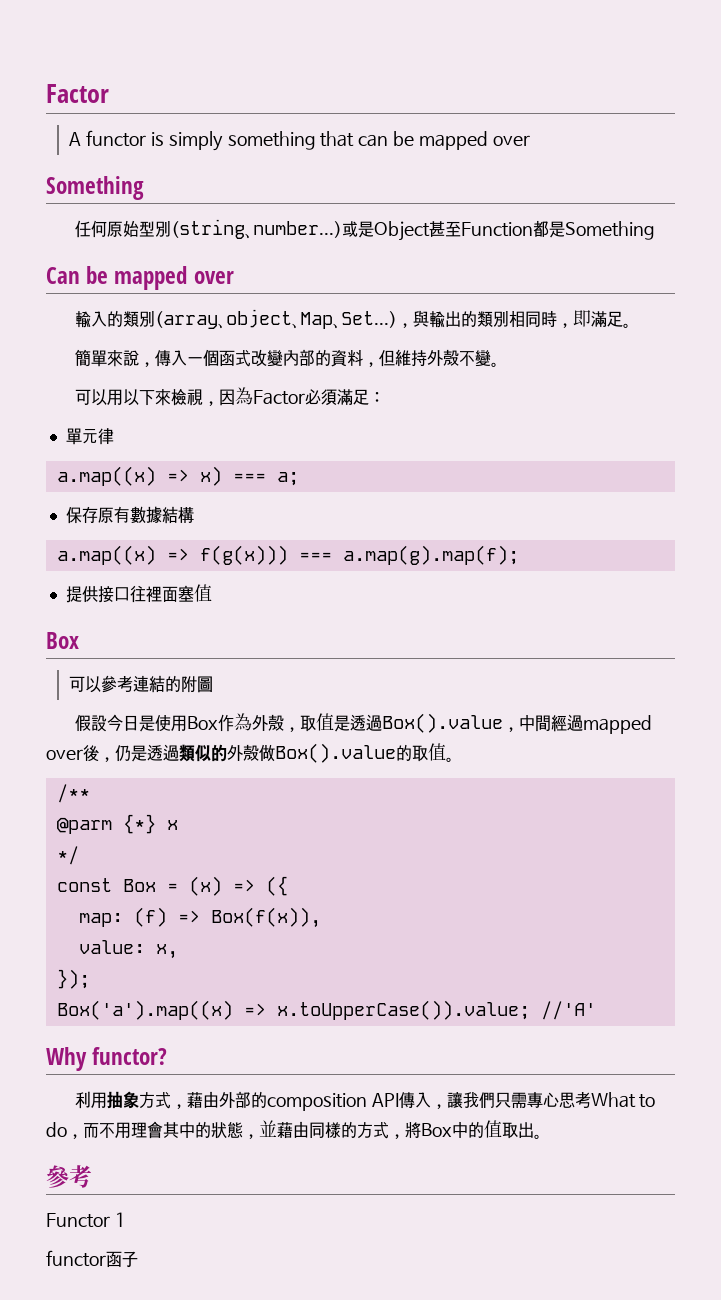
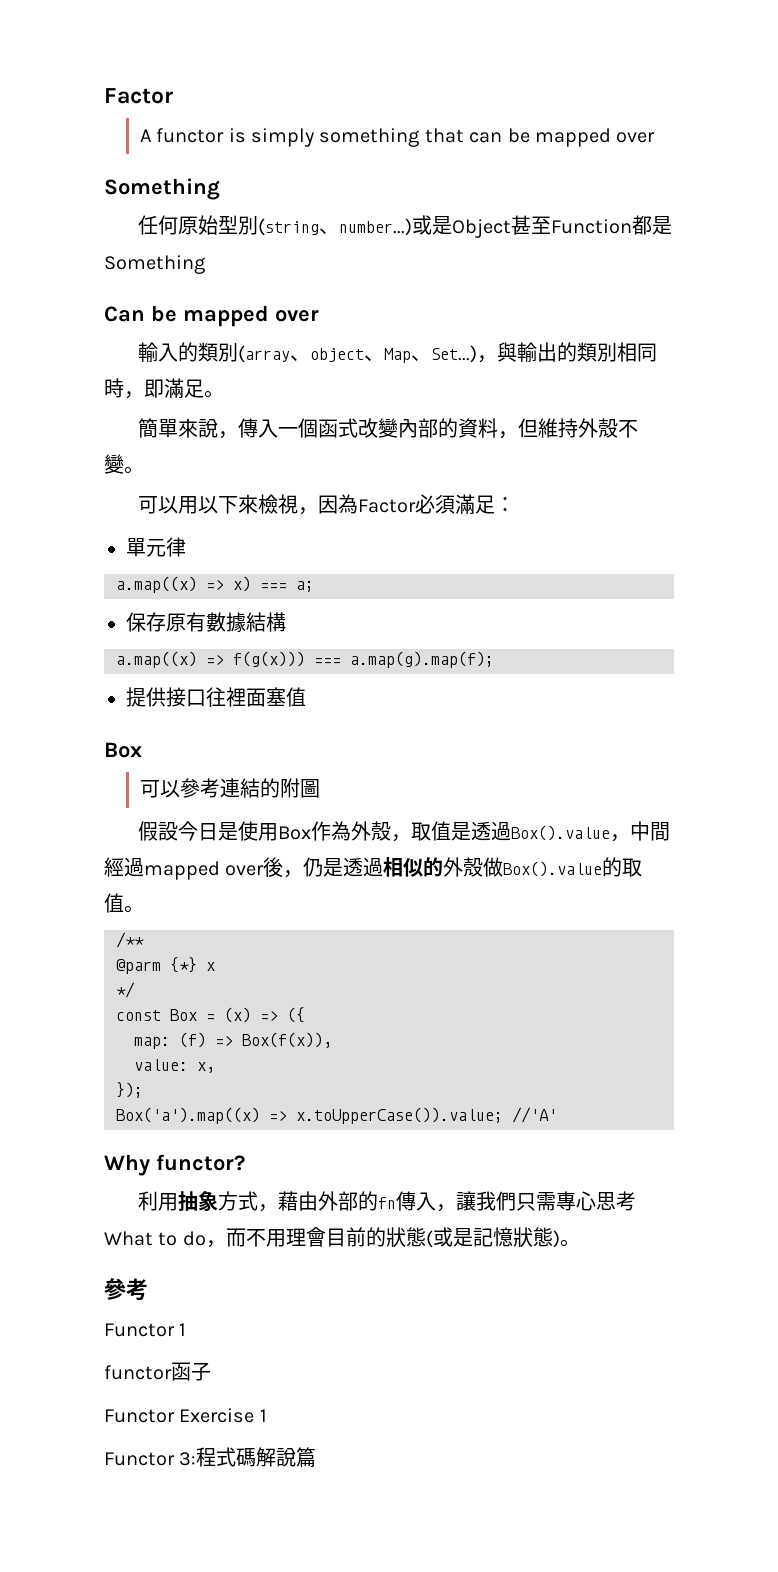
[179,744,195,762] 類 -> [383,857,404,877] 相
[266,1093,399,1111] composition API -> [377,1197,396,1209] fn
[163,1120,534,1139] 其中的狀態，並藉由同樣的方式，將Box中的值取出 -> [325,1227,560,1248] 目前的狀態(或是記憶狀態)
(138, 1259) none -> [104,1408,267,1423] [104,1447,317,1468] // Functor Exercise 1 // Functor 3:程式碼解說篇

